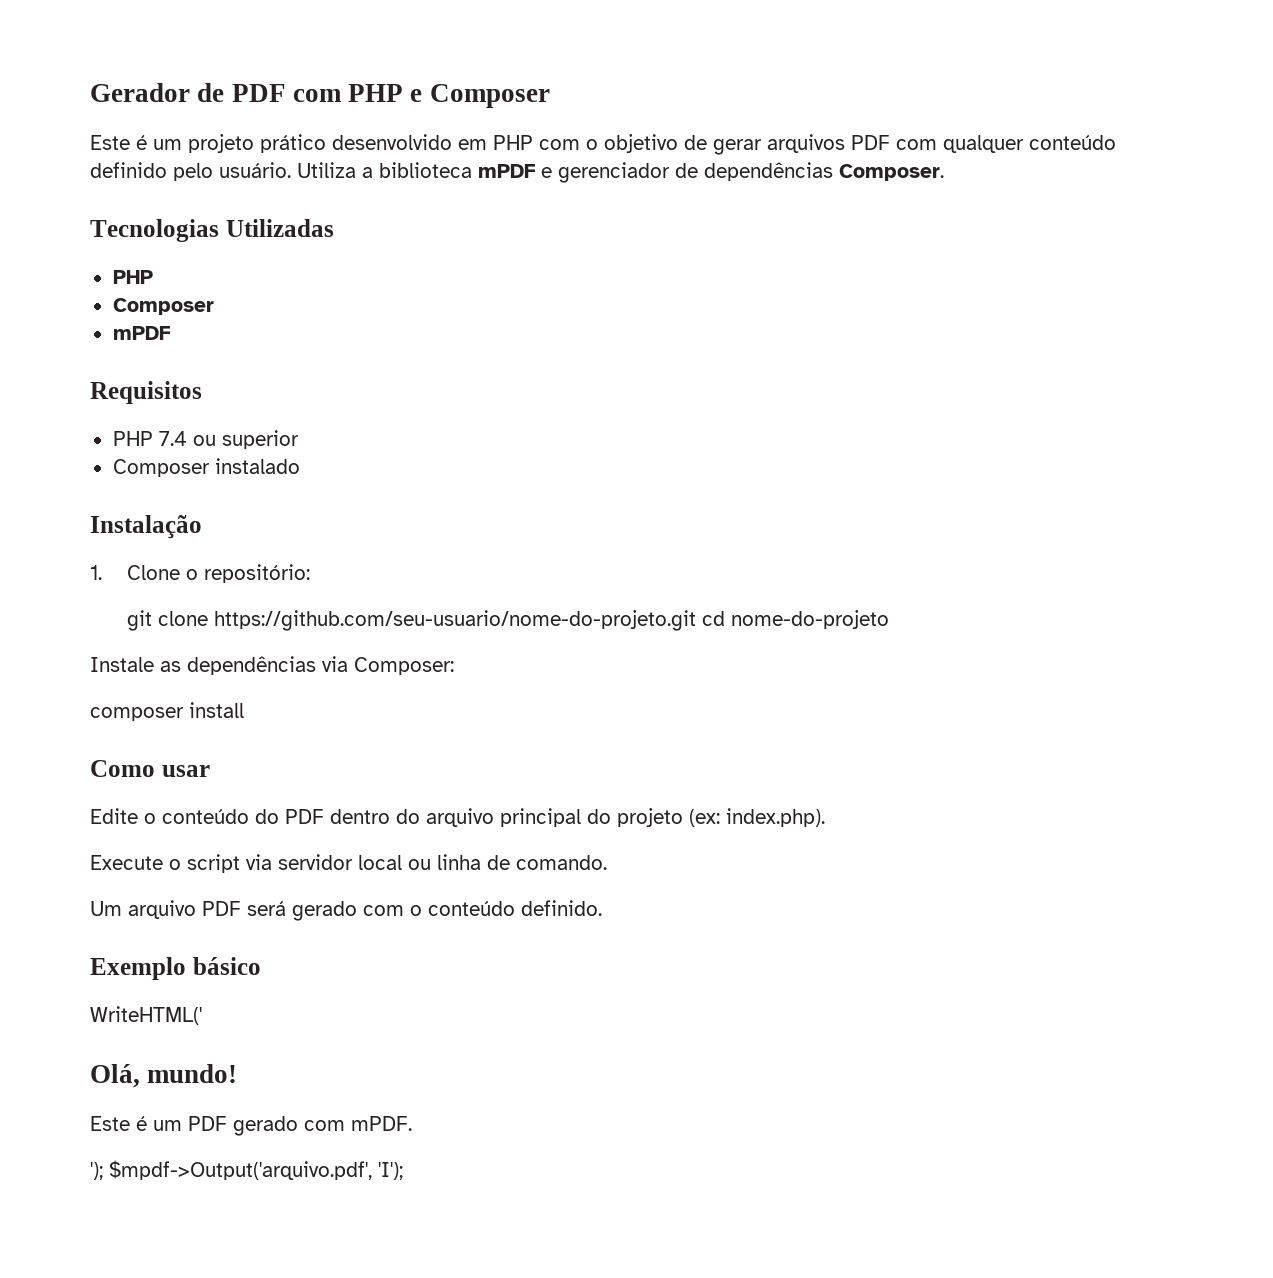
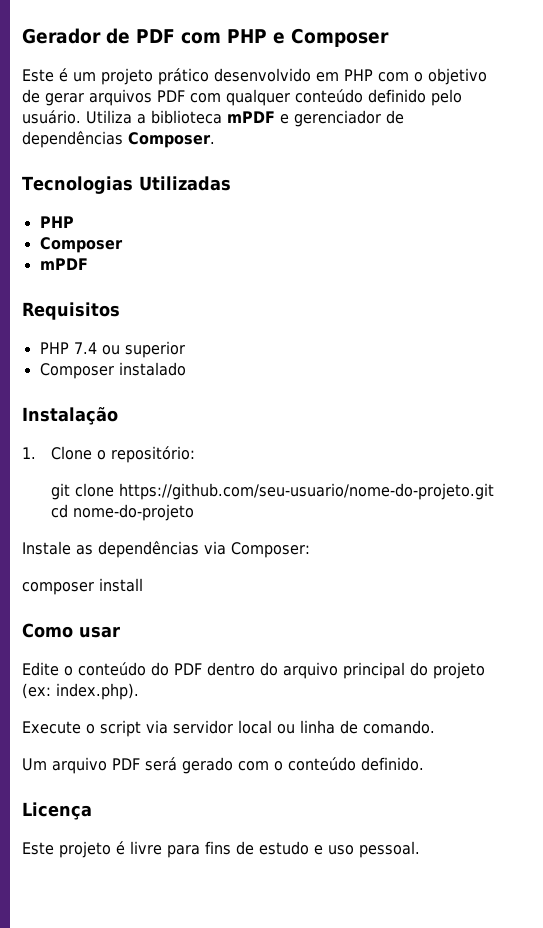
[90,957,261,980] [90,1006,202,1025] [90,1064,238,1088] [90,1116,412,1136] [90,1160,403,1180] Exemplo básico // WriteHTML(' // Olá, mundo! // Este é um PDF gerado com mPDF. // '); $mpdf->Output('arquivo.pdf', 'I'); -> [22,802,92,820] [22,841,420,858] Licença // Este projeto é livre para fins de estudo e uso pessoal.

